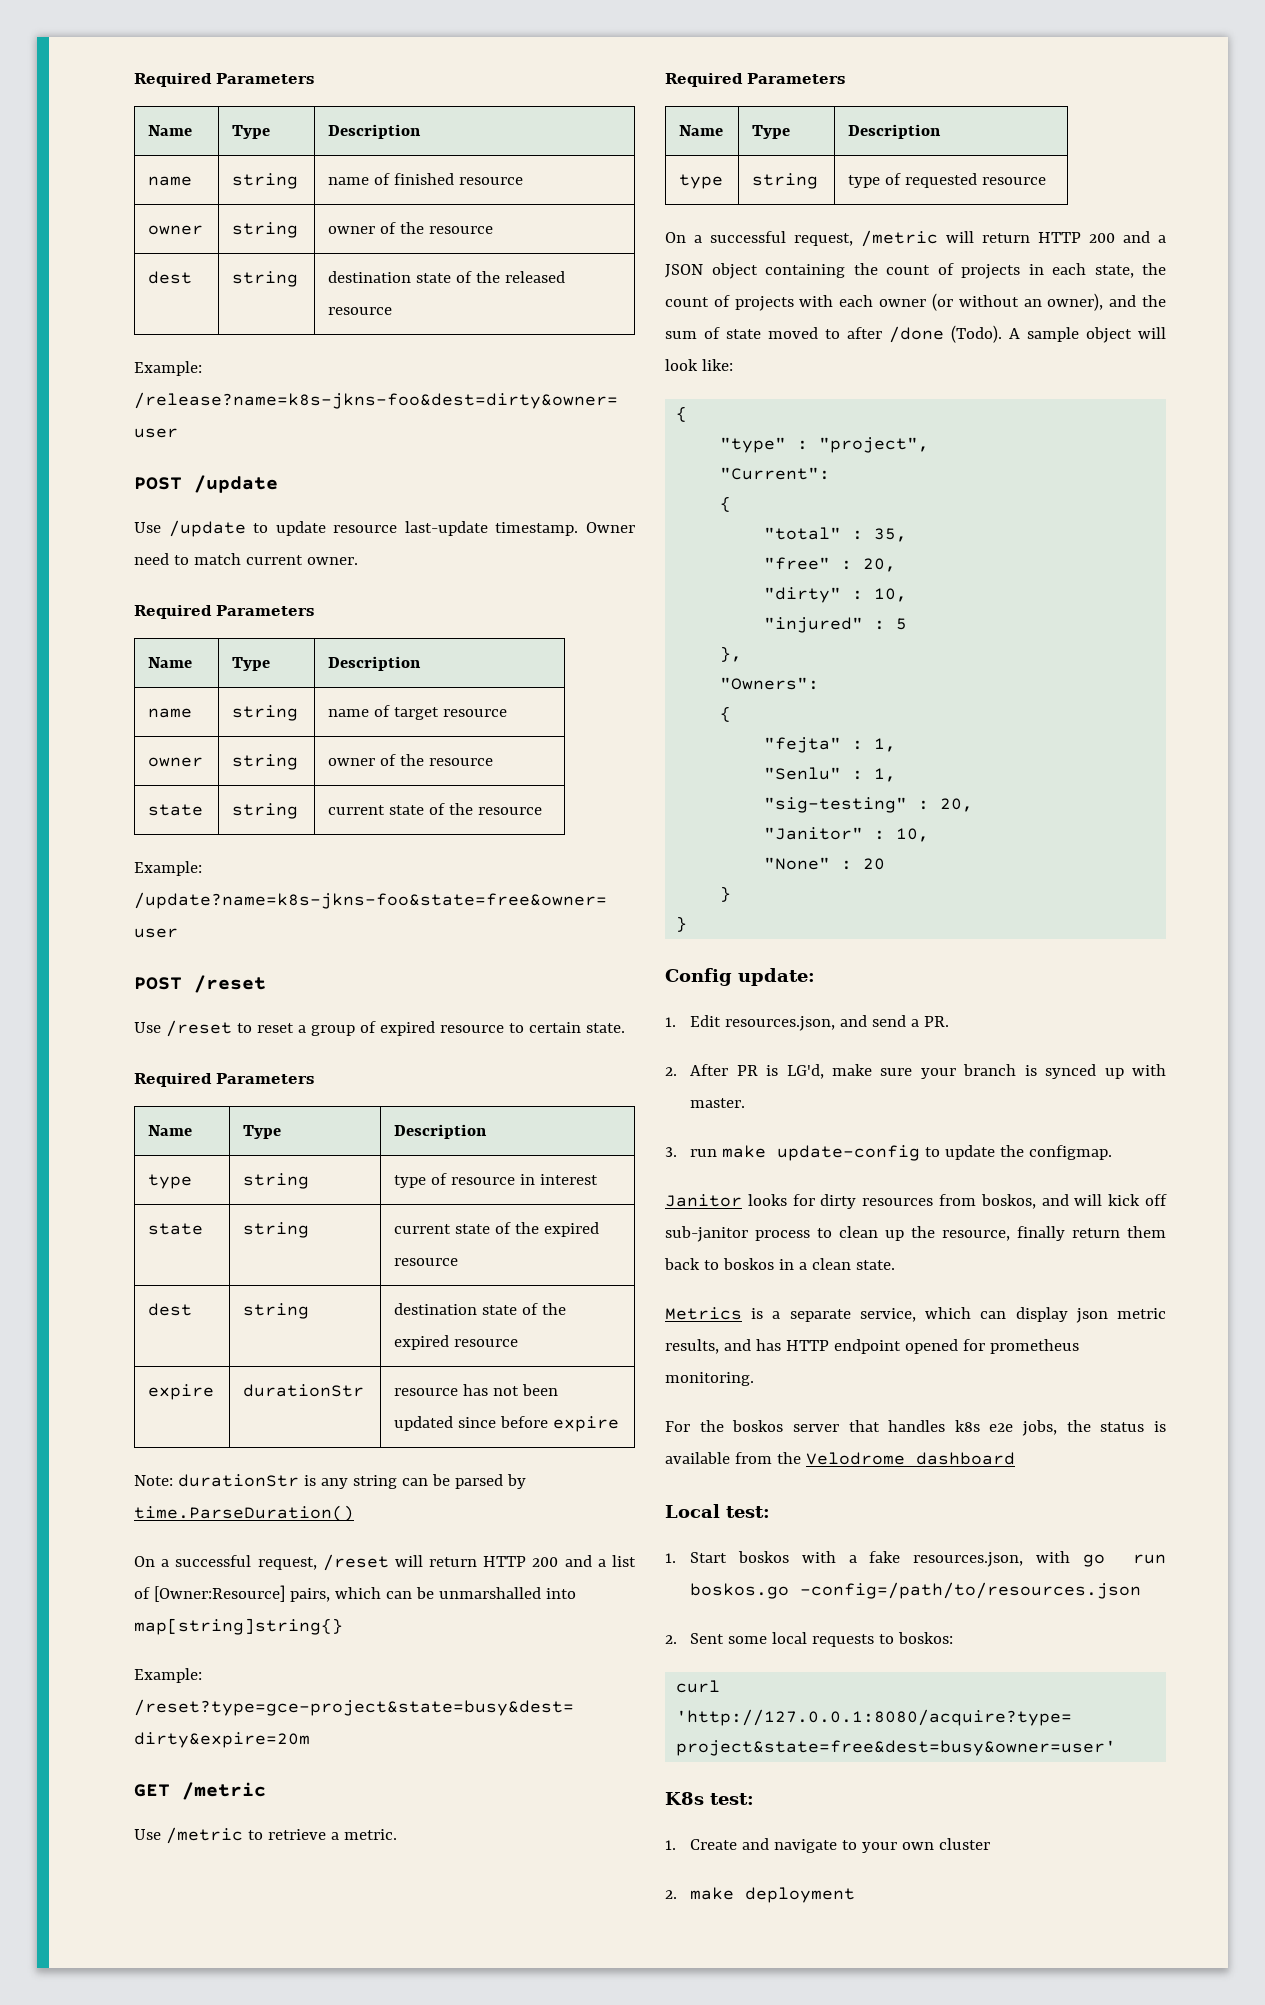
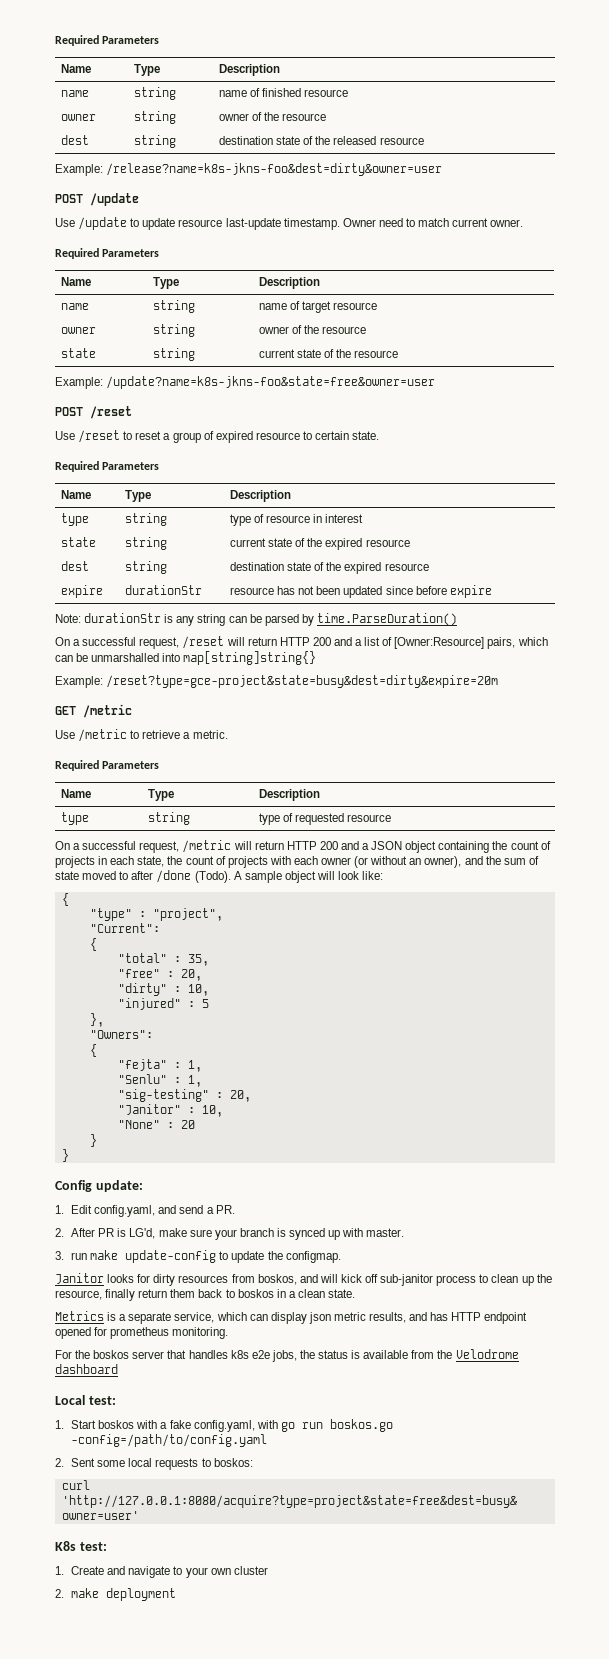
[725,1016,836,1031] resources.json, -> [94,1205,156,1217] config.yaml,
[913,1552,1024,1567] resources.json, -> [193,1420,255,1432] config.yaml,
[800,1582,1142,1599] -config=/path/to/resources.json -> [71,1434,268,1447] -config=/path/to/config.yaml

